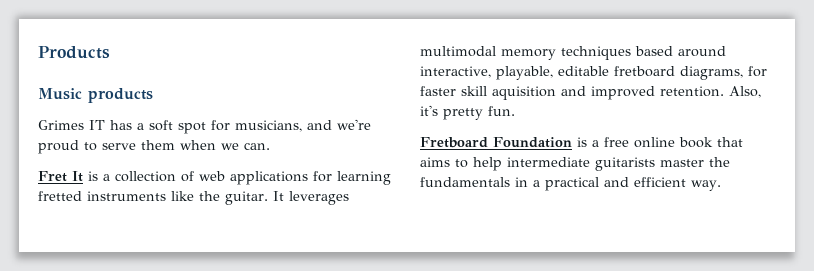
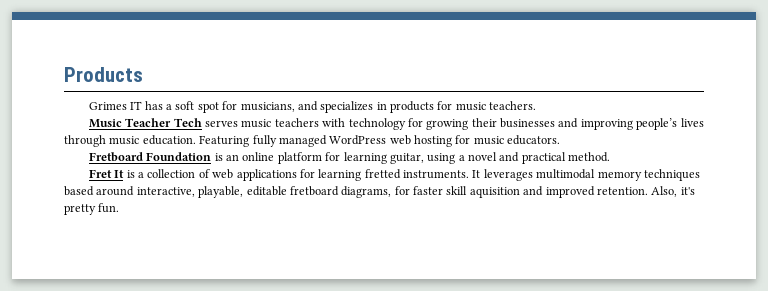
[38,88,153,103] // Music products -> (143, 74) none
[337,119,371,130] [38,140,270,154] we're proud to serve them when we can. -> [320,101,537,113] [88,118,704,130] [64,135,561,147] [88,152,611,164] specializes in products for music teachers. // Music Teacher Tech serves music teachers with technology for growing their businesses and improving people’s lives through music education. Featuring fully managed WordPress web hosting for music educators. // Fretboard Foundation is an online platform for learning guitar, using a novel and practical method.
[87,191,268,205] instruments like the guitar. -> [403,170,470,179] instruments.
[420,137,743,148] [420,157,730,171] [420,177,721,191] // Fretboard Foundation is a free online book that aims to help intermediate guitarists master the fundamentals in a practical and efficient way. -> (120, 208) none

